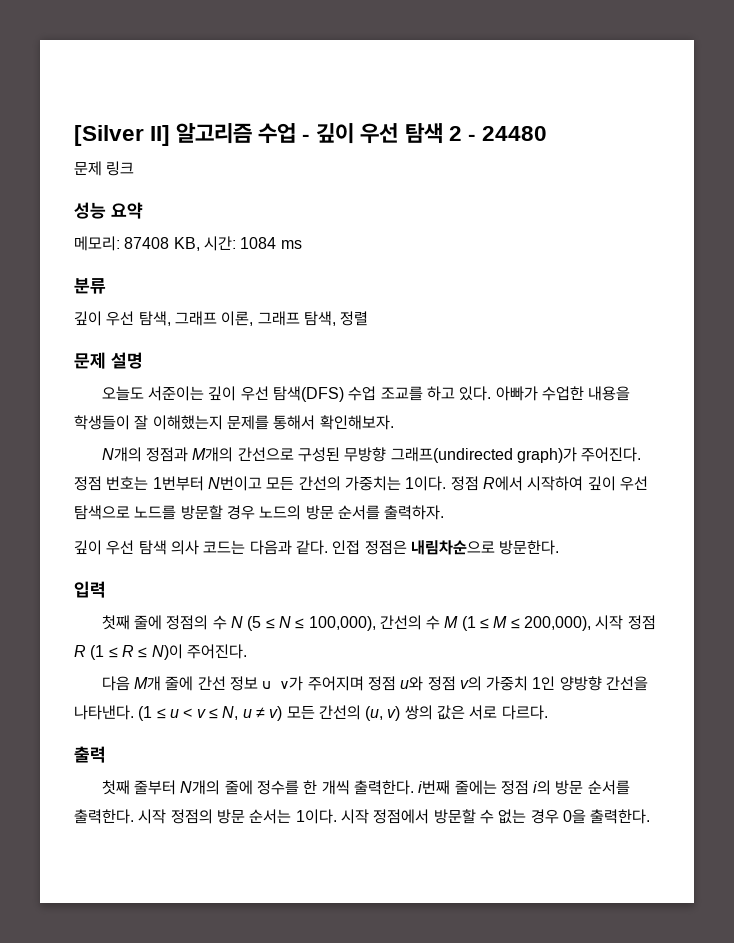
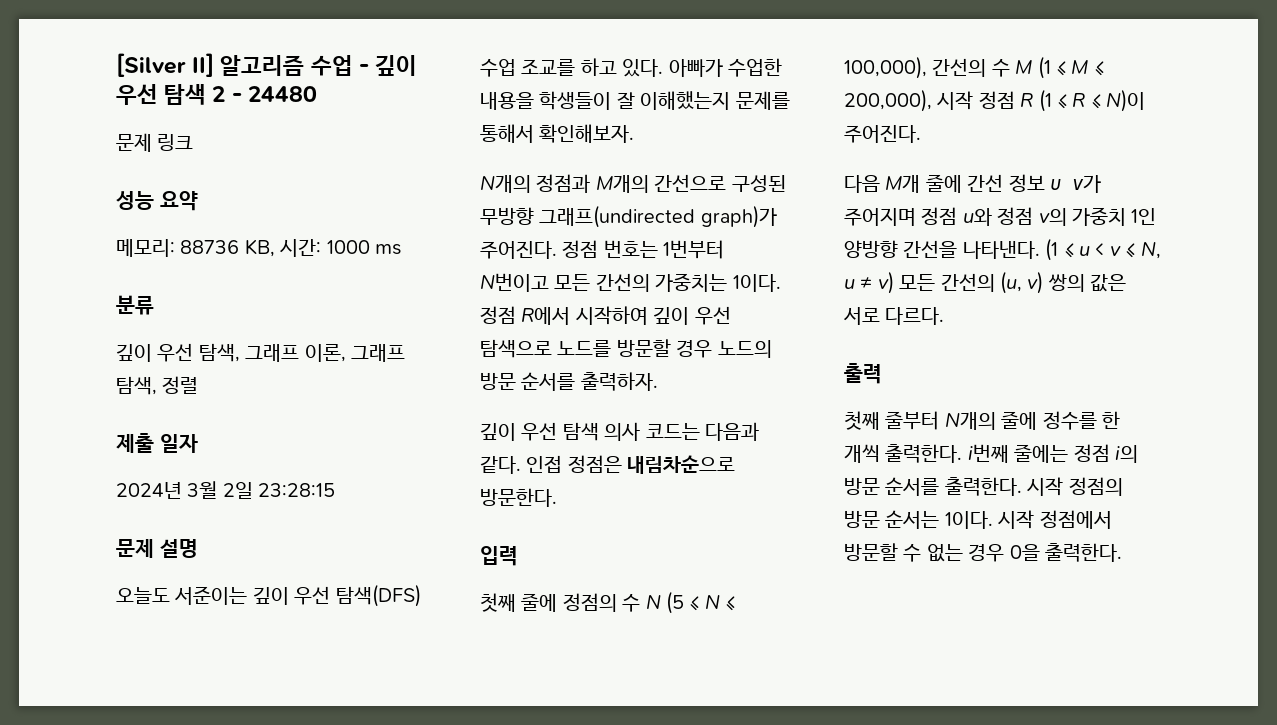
[124,237,170,249] 87408 -> [180,240,240,254] 88736
[240,237,277,249] 1084 -> [326,240,370,254] 1000
(369, 318) none -> [116,433,198,453] [116,481,336,499] // 제출 일자 // 2024년 3월 2일 23:28:15

